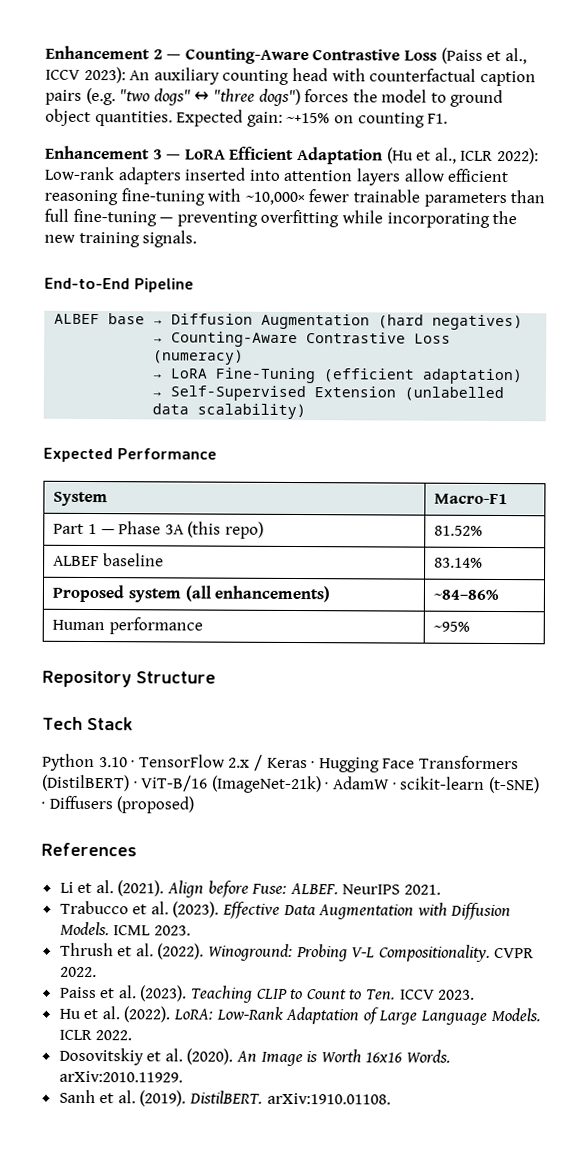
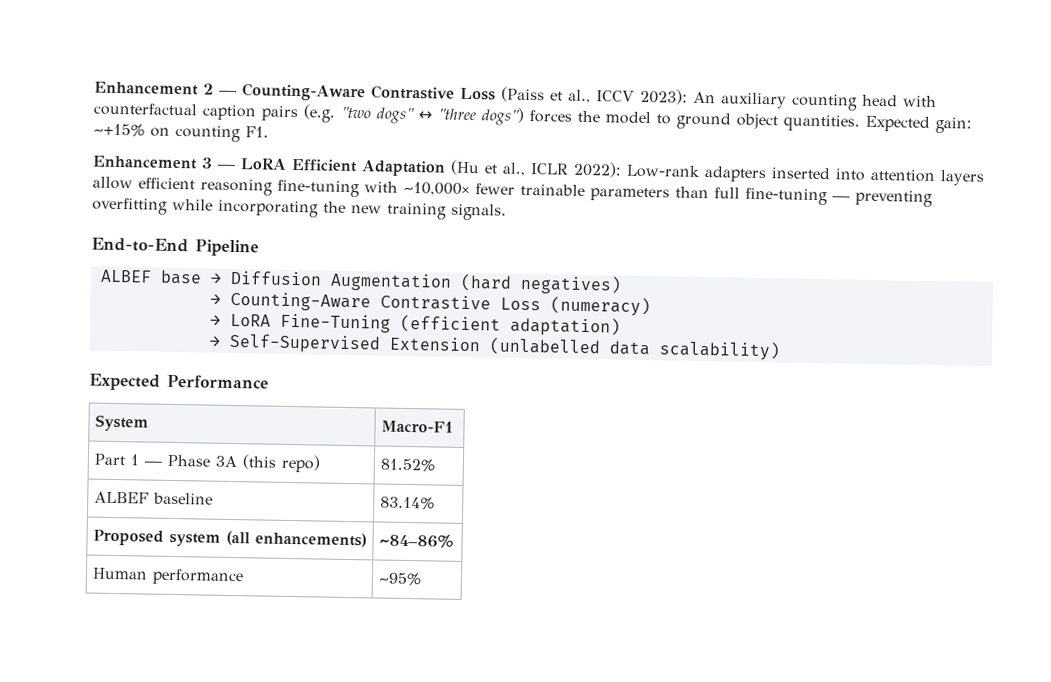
[42,670,216,688] [42,716,133,731] [42,753,519,773] [41,774,540,794] [41,795,195,814] [41,842,137,857] [59,880,442,898] [59,900,512,921] [59,921,191,936] [59,942,535,962] [59,966,97,978] [58,985,476,1003] [58,1006,541,1025] [58,1029,133,1041] [58,1047,452,1067] [58,1070,183,1083] [58,1089,391,1107] // Repository Structure // Tech Stack // Python 3.10 · TensorFlow 2.x / Keras · Hugging Face Transformers (DistilBERT) · ViT-B/16 (ImageNet-21k) · AdamW · scikit-learn (t-SNE) · Diffusers (proposed) // References // Li et al. (2021). Align before Fuse: ALBEF. NeurIPS 2021. // Trabucco et al. (2023). Effective Data Augmentation with Diffusion Models. ICML 2023. // Thrush et al. (2022). Winoground: Probing V-L Compositionality. CVPR 2022. // Paiss et al. (2023). Teaching CLIP to Count to Ten. ICCV 2023. // Hu et al. (2022). LoRA: Low-Rank Adaptation of Large Language Models. ICLR 2022. // Dosovitskiy et al. (2020). An Image is Worth 16x16 Words. arXiv:2010.11929. // Sanh et al. (2019). DistilBERT. arXiv:1910.01108. -> (422, 579) none

